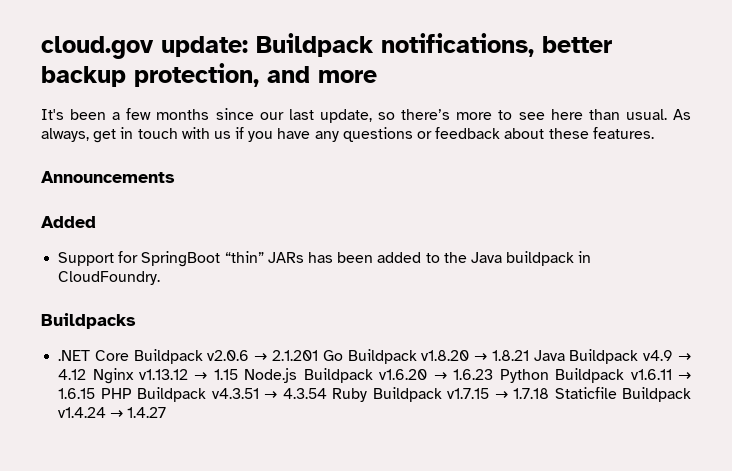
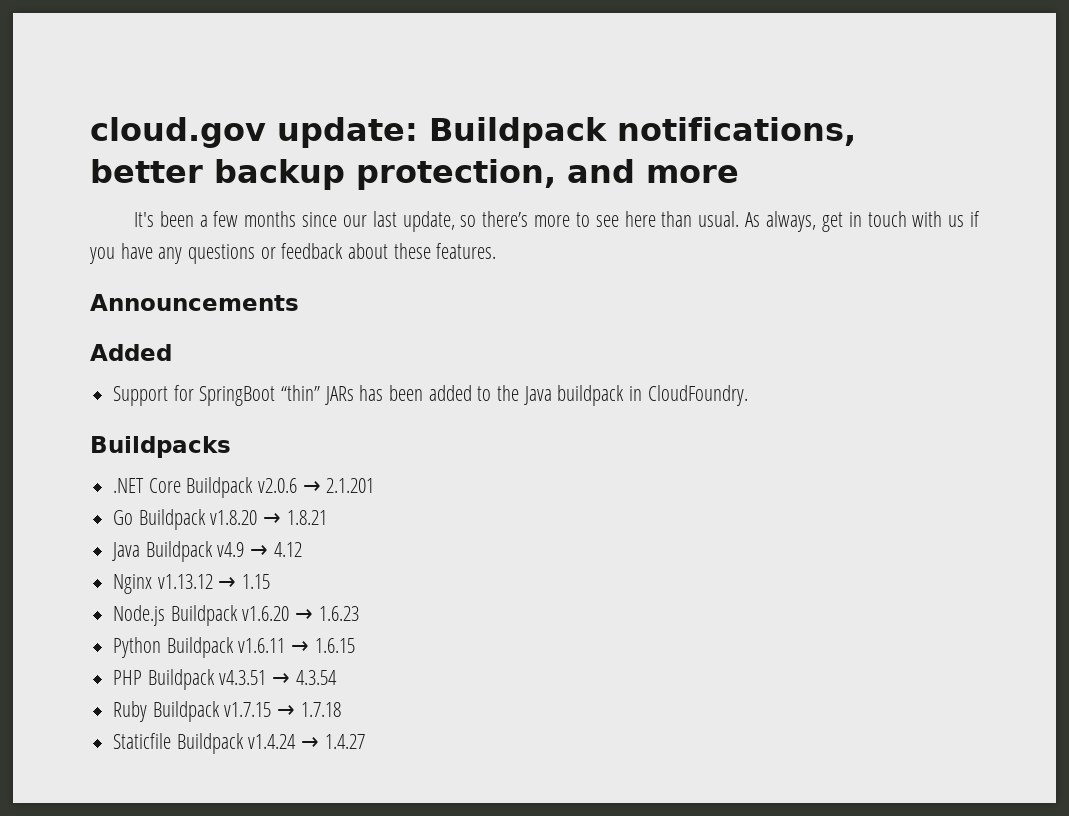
(318, 355) none -> (375, 485) //
(529, 355) none -> (327, 517) //
(87, 374) none -> (302, 549) //
(238, 374) none -> (271, 581) //
(494, 374) none -> (359, 613) //
(96, 393) none -> (355, 645) //
(327, 393) none -> (337, 677) //
(550, 393) none -> (341, 709) //

